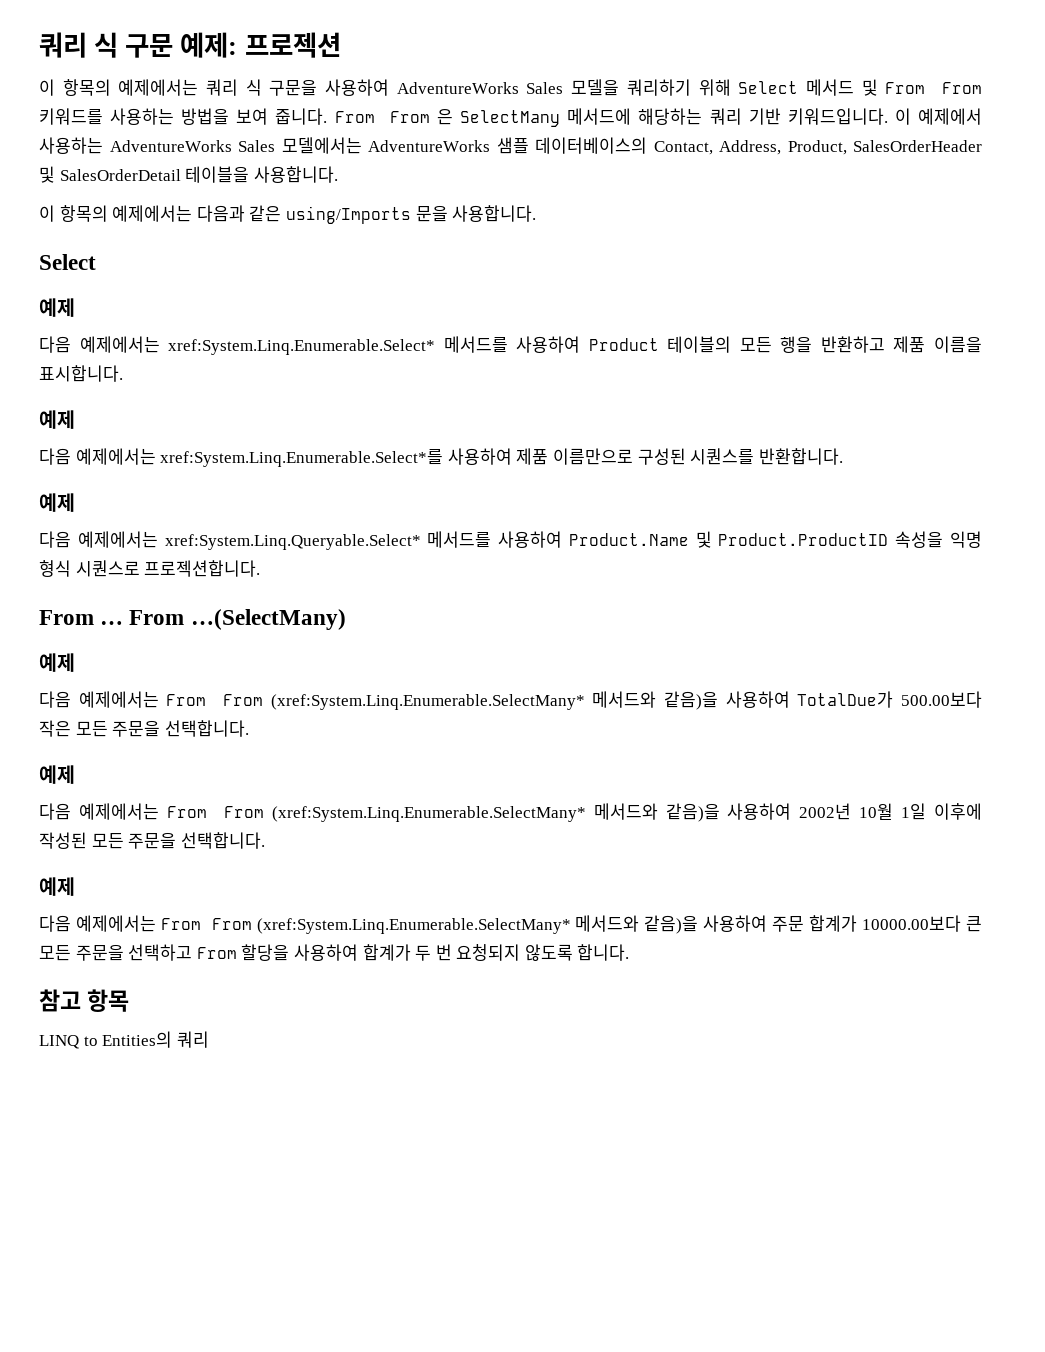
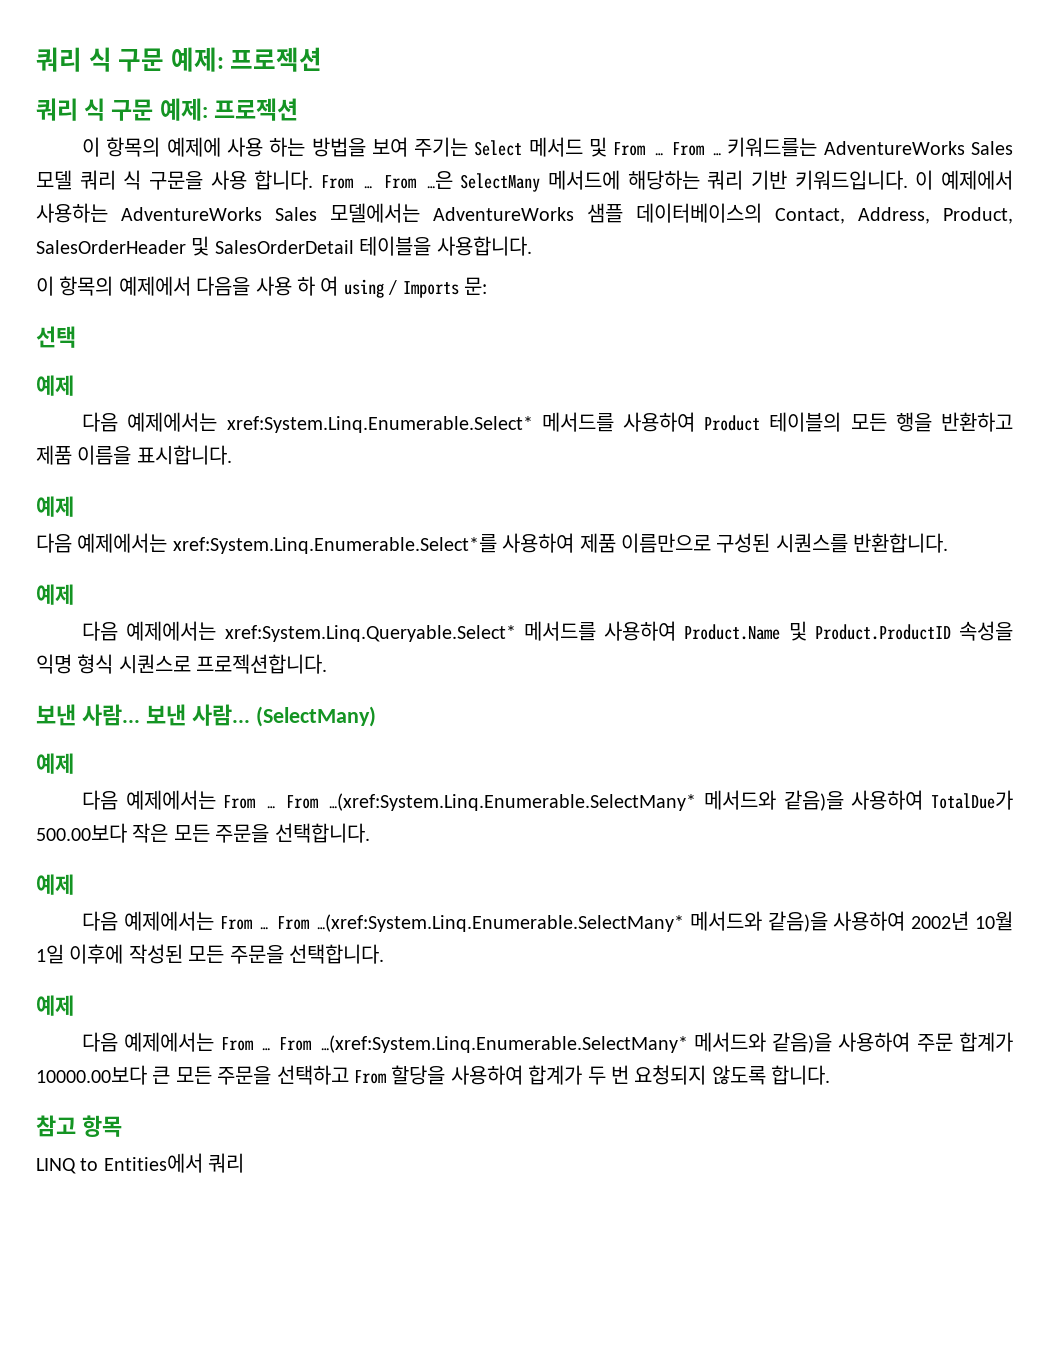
[39,32,341,58] [39,79,983,96] [39,108,454,125] 쿼리 식 구문 예제: 프로젝션 // 이 항목의 예제에서는 쿼리 식 구문을 사용하여 AdventureWorks Sales 모델을 쿼리하기 위해 Select 메서드 및 From From 키워드를 사용하는 방법을 보여 줍니다. From From 은 -> [36,47,323,72] [36,98,298,121] [82,137,1013,157] [36,170,453,190] 쿼리 식 구문 예제: 프로젝션 // 쿼리 식 구문 예제: 프로젝션 // 이 항목의 예제에 사용 하는 방법을 보여 주기는 Select 메서드 및 From … From … 키워드를는 AdventureWorks Sales 모델 쿼리 식 구문을 사용 합니다. From … From …은
[112,205,537,224] [39,254,96,270] 예제에서는 다음과 같은 using/Imports 문을 사용합니다. // Select -> [118,276,487,298] [36,326,76,348] 예제에서 다음을 사용 하 여 using / Imports 문: // 선택
[39,609,346,630] [39,653,75,672] [39,691,585,710] From … From …(SelectMany) // 예제 // 다음 예제에서는 From From (xref:System.Linq.Enumerable.SelectMany* -> [36,704,376,727] [36,753,74,774] [82,790,697,811] 보낸 사람... 보낸 사람... (SelectMany) // 예제 // 다음 예제에서는 From … From …(xref:System.Linq.Enumerable.SelectMany*
[223,806,586,822] From (xref:System.Linq.Enumerable.SelectMany* -> [260,914,685,932] … From …(xref:System.Linq.Enumerable.SelectMany*
[211,918,571,934] From (xref:System.Linq.Enumerable.SelectMany* -> [261,1035,688,1053] … From …(xref:System.Linq.Enumerable.SelectMany*
[102,1031,173,1048] Entities의 -> [103,1153,203,1173] Entities에서

